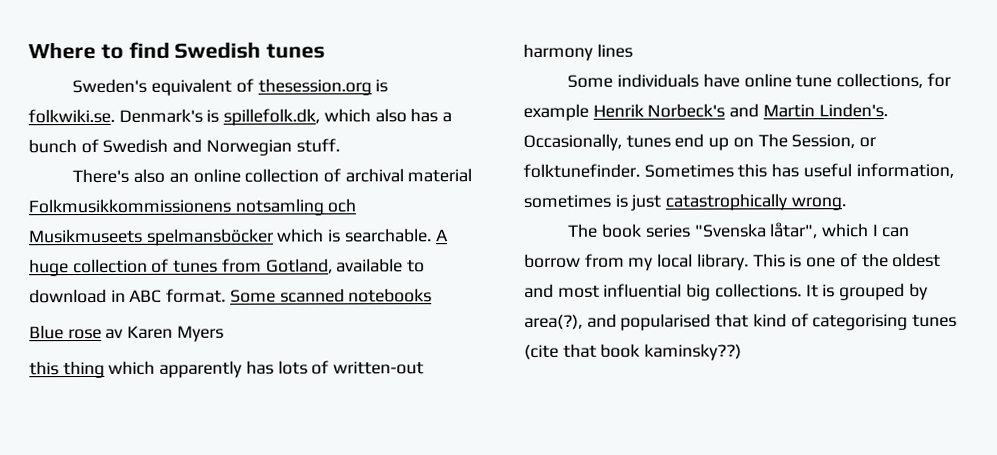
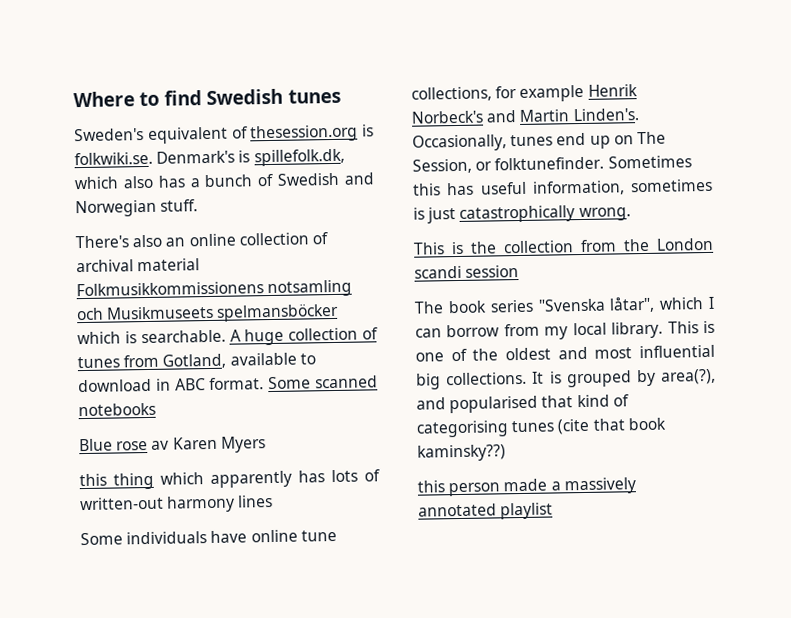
(846, 204) none -> [413,237,714,255] [414,265,520,279] // This is the collection from the London scandi session
(743, 352) none -> [417,477,636,497] [418,502,554,520] // this person made a massively annotated playlist

